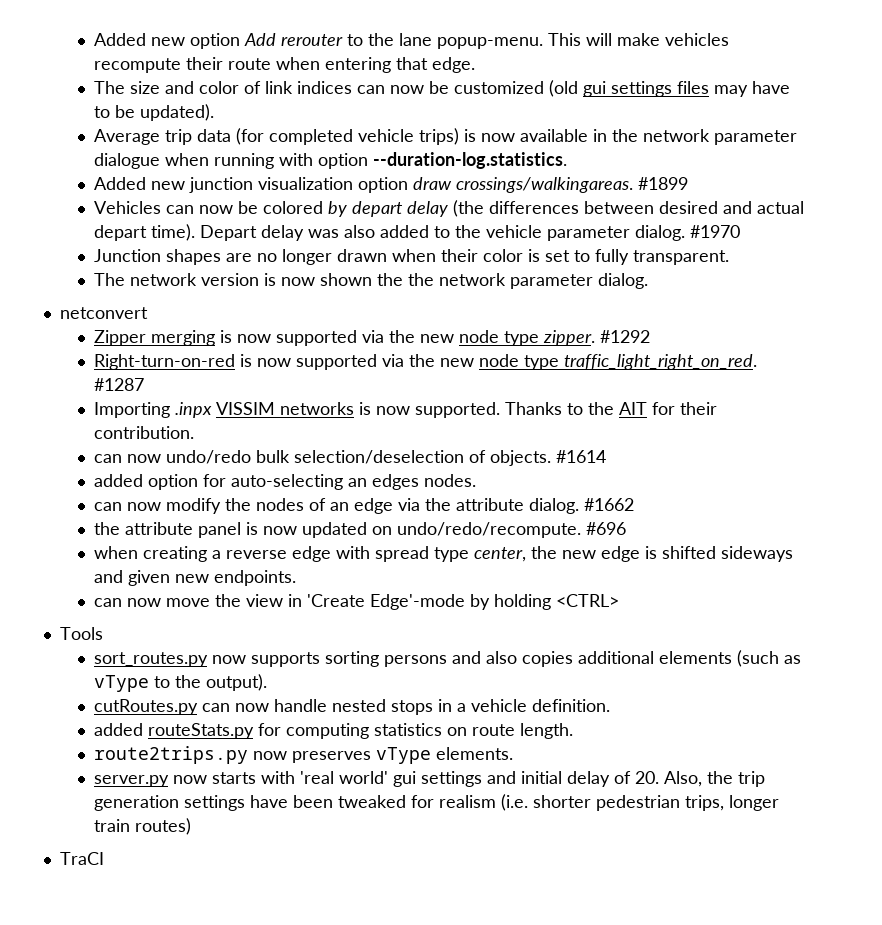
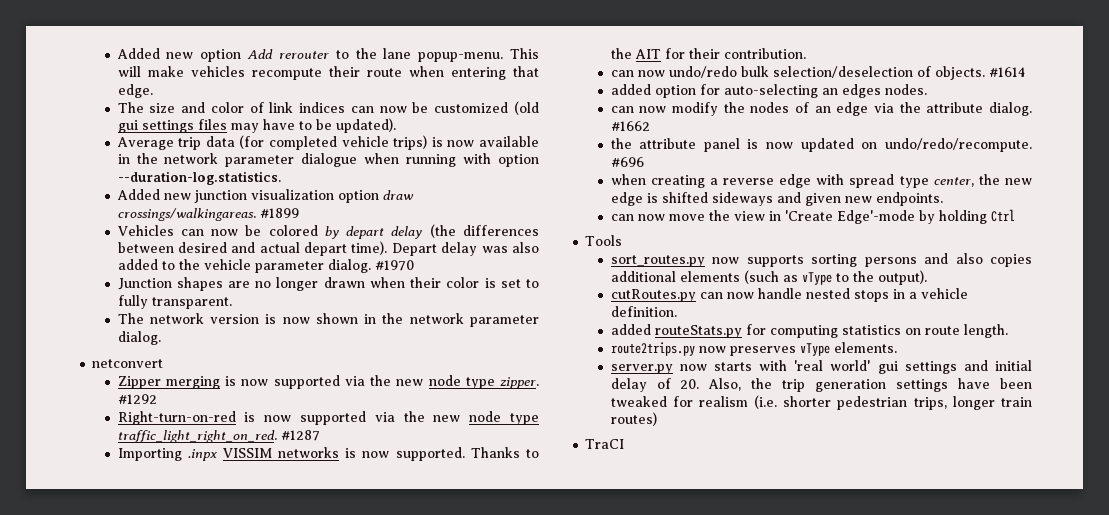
[377,273,404,286] the -> [364,314,377,324] in
[556,594,620,607] <CTRL> -> [990,209,1015,222] Ctrl

